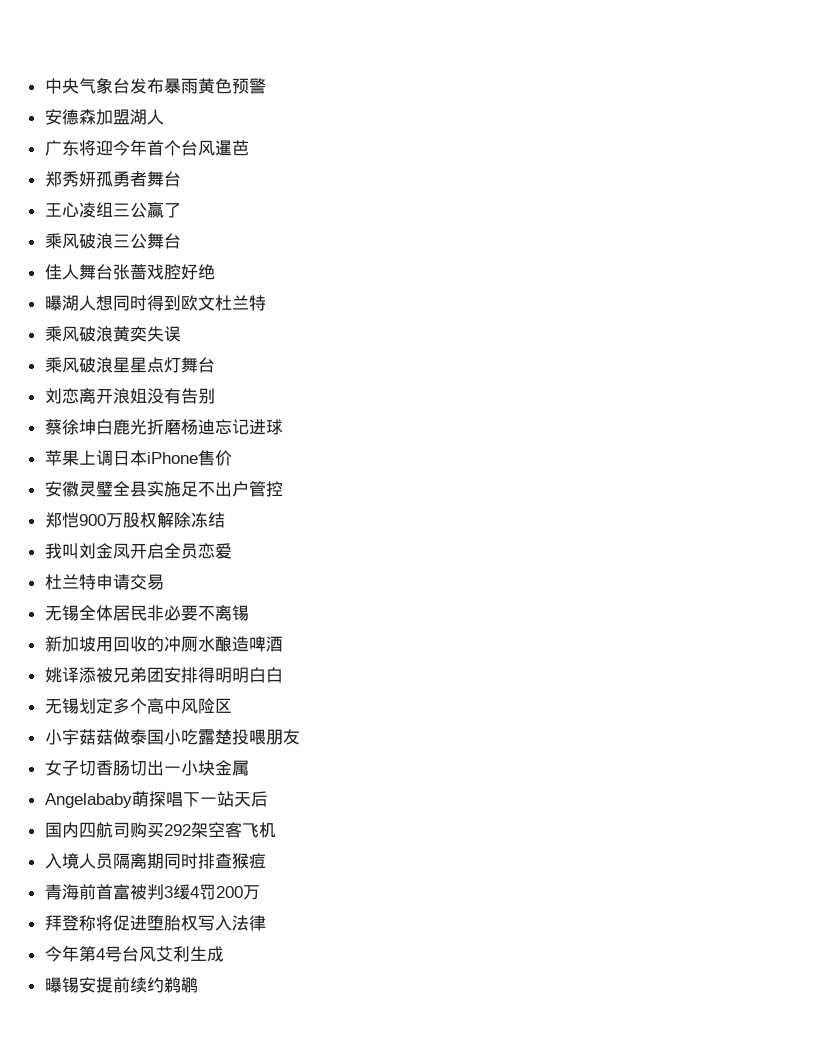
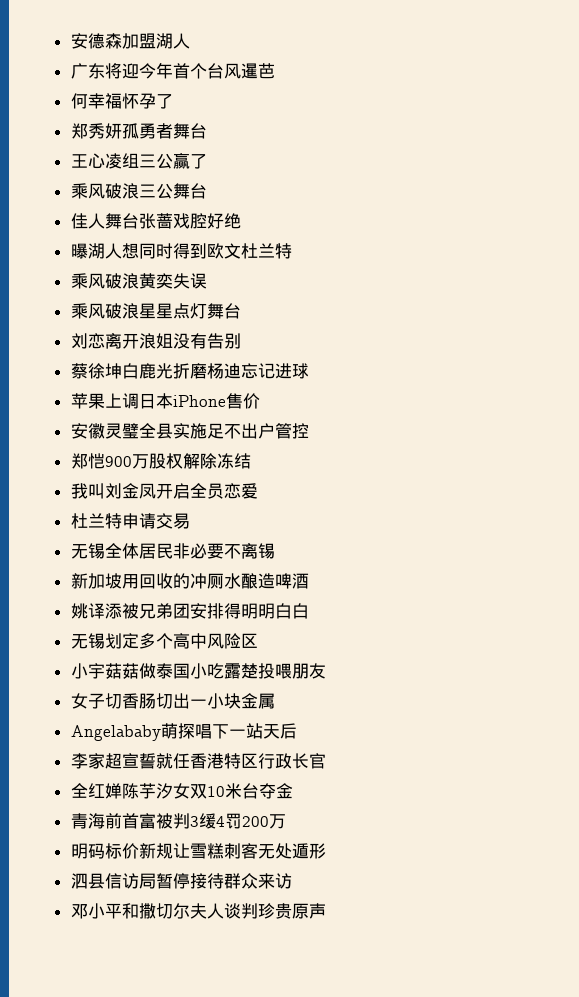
[44,77,266,94] 中央气象台发布暴雨黄色预警 // -> (70, 41) none
(249, 148) none -> [70,93,173,109] // 何幸福怀孕了
[44,822,276,838] [44,853,266,869] 国内四航司购买292架空客飞机 // 入境人员隔离期同时排查猴痘 -> [70,753,326,769] [70,783,293,799] 李家超宣誓就任香港特区行政长官 // 全红婵陈芋汐女双10米台夺金
[44,915,266,931] [44,945,224,962] [44,977,198,993] 拜登称将促进堕胎权写入法律 // 今年第4号台风艾利生成 // 曝锡安提前续约鹈鹕 -> [70,843,326,859] [70,873,292,889] [70,903,326,919] 明码标价新规让雪糕刺客无处遁形 // 泗县信访局暂停接待群众来访 // 邓小平和撒切尔夫人谈判珍贵原声

